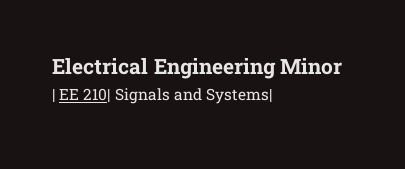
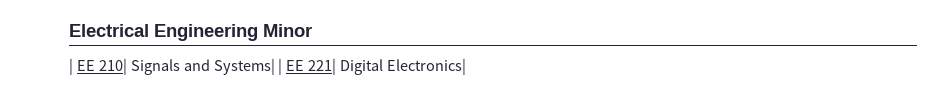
(272, 96) none -> [278,58,467,75] | EE 221| Digital Electronics|

